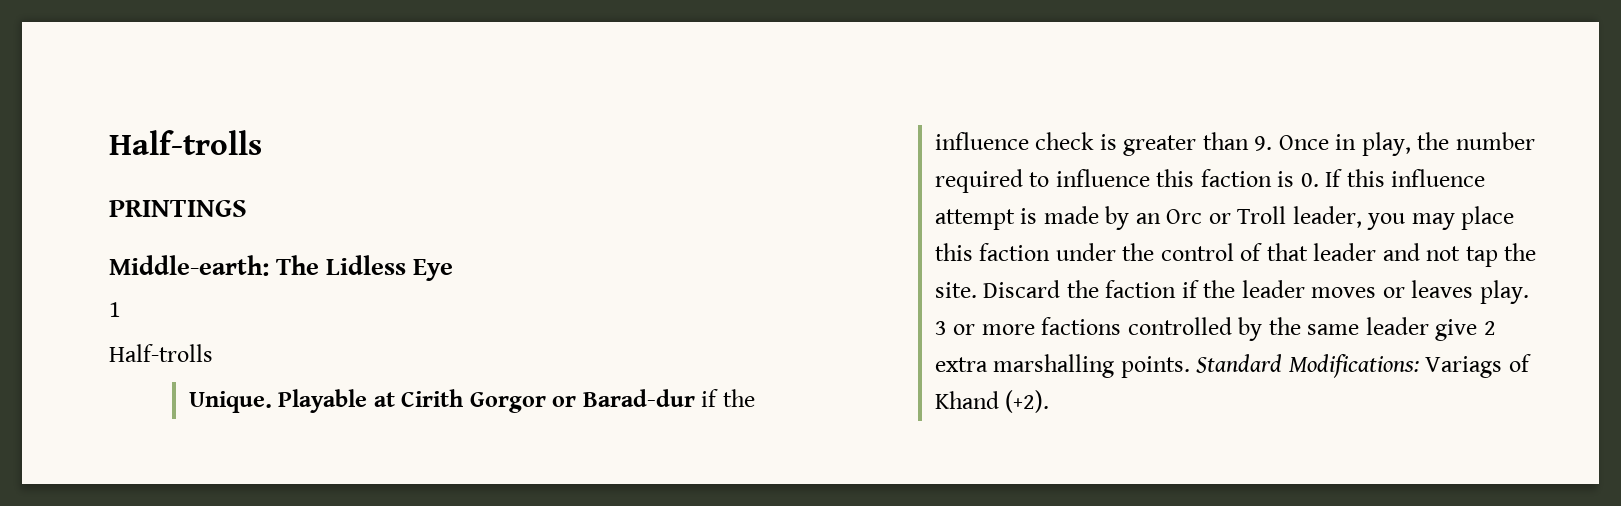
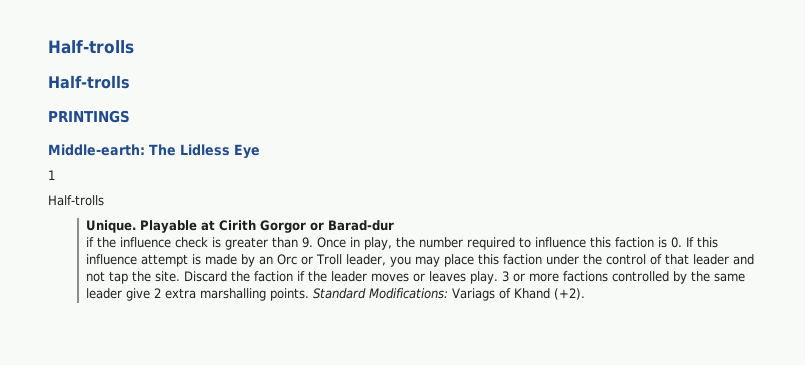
[109,130,262,155] Half-trolls -> [48,40,134,54] [48,75,130,89] Half-trolls // Half-trolls
(695, 398) none -> (395, 225) //

